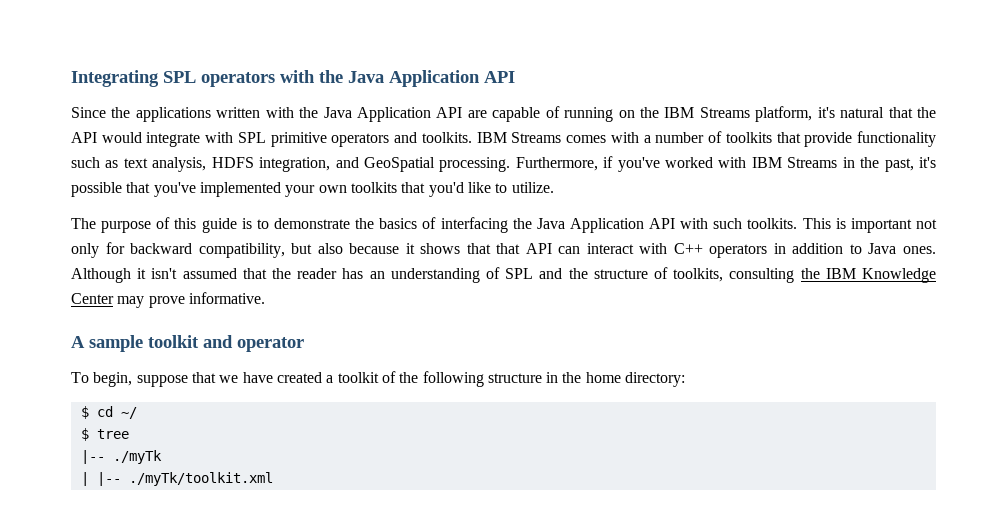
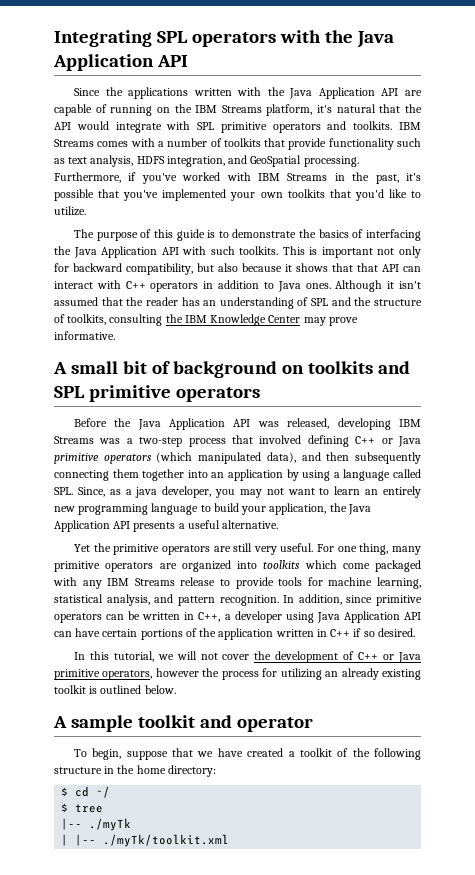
(265, 298) none -> [53,361,410,378] [54,385,260,402] [73,418,421,430] [54,435,421,447] [54,452,422,464] [54,469,421,481] [54,486,422,498] [54,503,371,515] [54,520,279,532] [73,543,422,555] [54,560,421,572] [53,577,421,589] [54,594,422,606] [54,611,421,623] [54,628,415,640] [73,651,422,663] [54,668,421,680] [54,685,176,694] // A small bit of background on toolkits and SPL primitive operators // Before the Java Application API was released, developing IBM Streams was a two-step process that involved defining C++ or Java primitive operators (which manipulated data), and then subsequently connecting them together into an application by using a language called SPL. Since, as a java developer, you may not want to learn an entirely new programming language to build your application, the Java Application API presents a useful alternative. // Yet the primitive operators are still very useful. For one thing, many primitive operators are organized into toolkits which come packaged with any IBM Streams release to provide tools for machine learning, statistical analysis, and pattern recognition. In addition, since primitive operators can be written in C++, a developer using Java Application API can have certain portions of the application written in C++ if so desired. // In this tutorial, we will not cover the development of C++ or Java primitive operators, however the process for utilizing an already existing toolkit is outlined below.

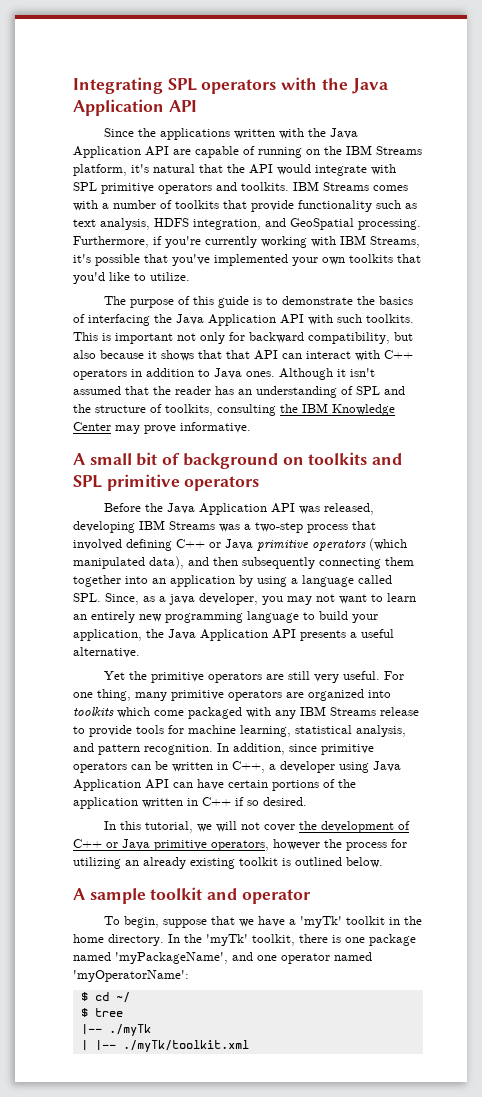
[141,172,399,184] you've worked with IBM Streams in the past, -> [165,235,420,248] you're currently working with IBM Streams,
[247,748,421,760] [54,765,216,777] created a toolkit of the following structure in the home directory: -> [289,916,423,928] [73,934,416,946] [73,952,372,964] [73,970,189,982] a 'myTk' toolkit in the home directory. In the 'myTk' toolkit, there is one package named 'myPackageName', and one operator named 'myOperatorName':

